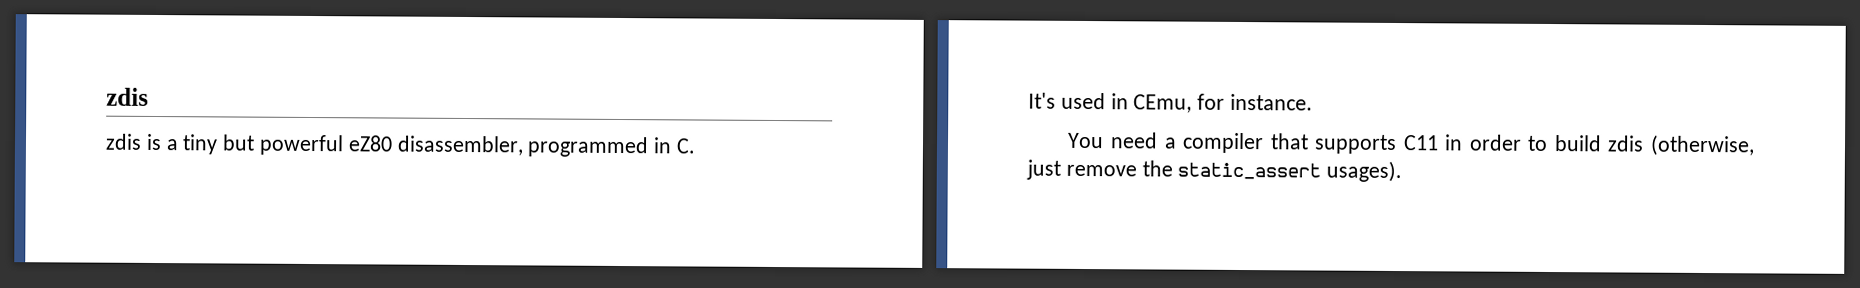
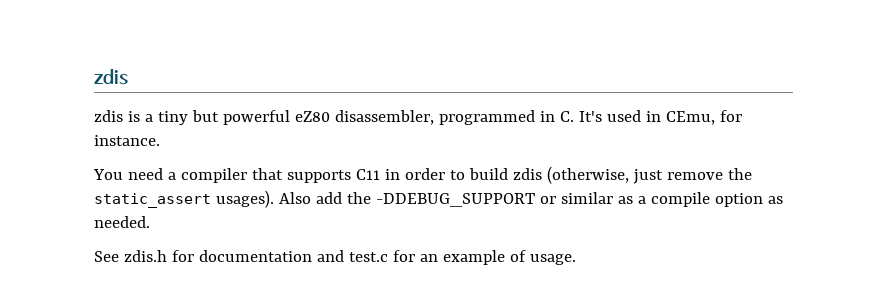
(697, 146) // -> (574, 116) none
(1403, 171) none -> [278,192,783,207] [94,216,150,228] [94,250,576,265] Also add the -DDEBUG_SUPPORT or similar as a compile option as needed. // See zdis.h for documentation and test.c for an example of usage.

